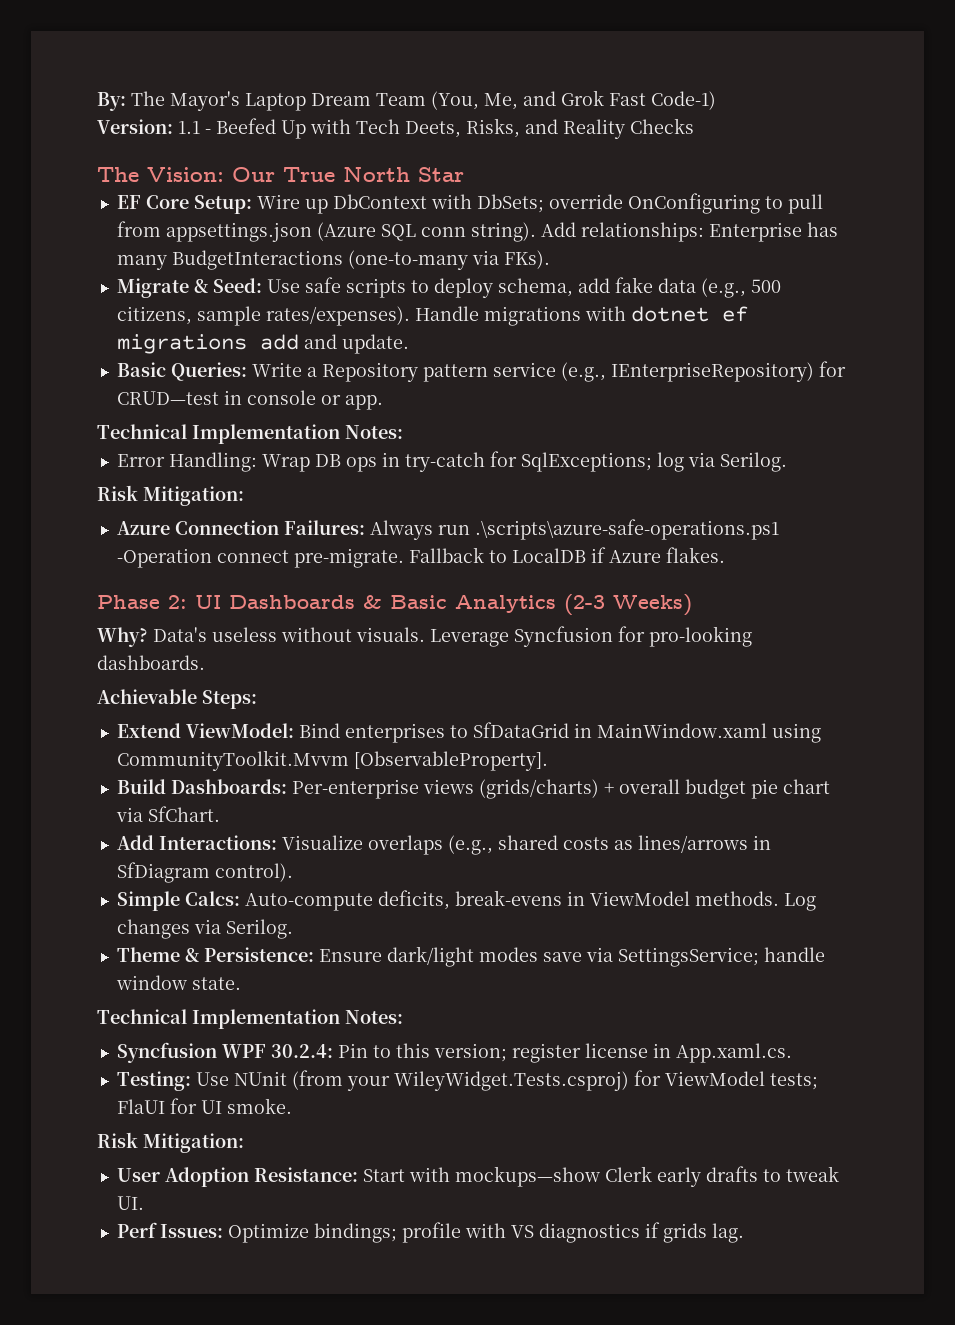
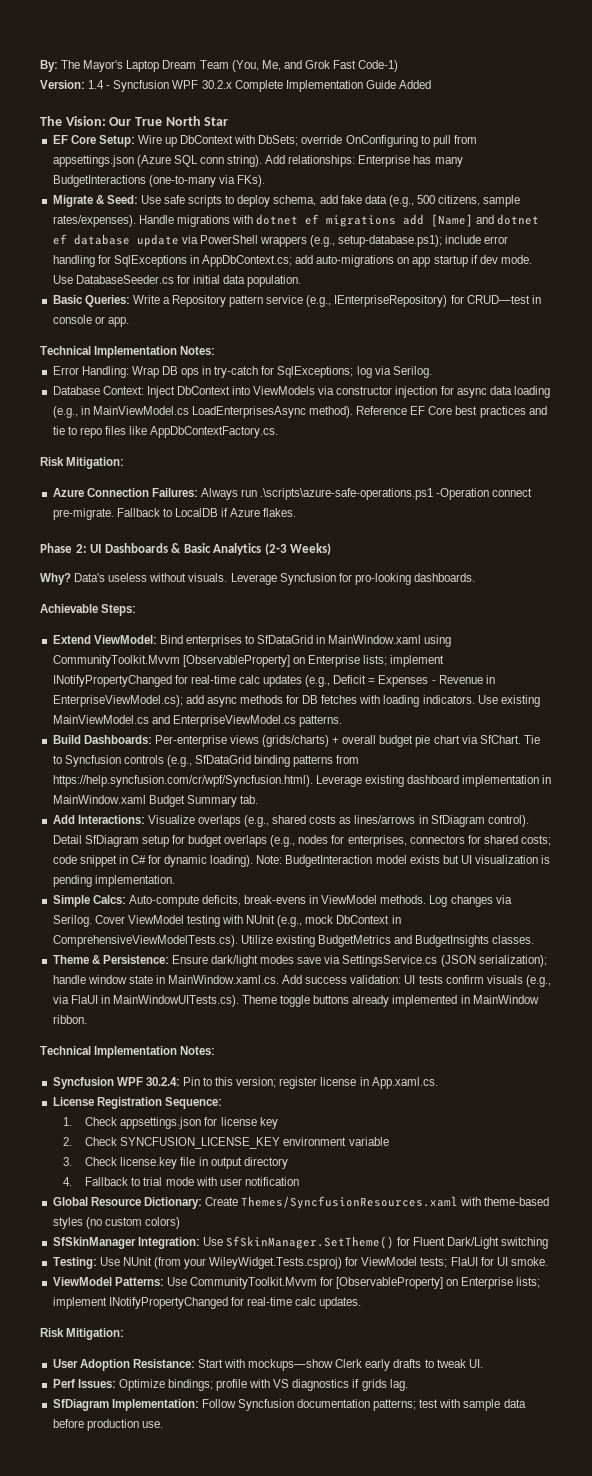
[178,118,694,139] 1.1 - Beefed Up with Tech Deets, Risks, and Reality Checks -> [88,80,431,92] 1.4 - Syncfusion WPF 30.2.x Complete Implementation Guide Added
[303,334,409,354] and update. -> [431,214,540,227] [52,234,509,247] [52,255,532,267] [52,275,302,287] [Name] and dotnet ef database update via PowerShell wrappers (e.g., setup-database.ps1); include error handling for SqlExceptions in AppDbContext.cs; add auto-migrations on app startup if dev mode. Use DatabaseSeeder.cs for initial data population.
(787, 462) none -> [52,386,550,398] [52,406,547,418] [52,426,279,438] // Database Context: Inject DbContext into ViewModels via constructor injection for async data loading (e.g., in MainViewModel.cs LoadEnterprisesAsync method). Reference EF Core best practices and tie to repo files like AppDbContextFactory.cs.
[353,751,548,771] [ObservableProperty]. -> [182,655,445,667] [52,675,495,687] [52,695,540,707] [52,715,342,727] [ObservableProperty] on Enterprise lists; implement INotifyPropertyChanged for real-time calc updates (e.g., Deficit = Expenses - Revenue in EnterpriseViewModel.cs); add async methods for DB fetches with loading indicators. Use existing MainViewModel.cs and EnterpriseViewModel.cs patterns.
(220, 814) none -> [523,735,540,744] [52,755,360,767] [52,775,552,787] [52,795,258,807] Tie to Syncfusion controls (e.g., SfDataGrid binding patterns from https://help.syncfusion.com/cr/wpf/Syncfusion.html). Leverage existing dashboard implementation in MainWindow.xaml Budget Summary tab.
(293, 872) none -> [52,835,552,847] [52,855,551,867] [52,875,175,887] Detail SfDiagram setup for budget overlaps (e.g., nodes for enterprises, connectors for shared costs; code snippet in C# for dynamic loading). Note: BudgetInteraction model exists but UI visualization is pending implementation.
(293, 929) none -> [94,915,401,927] [52,935,535,947] Cover ViewModel testing with NUnit (e.g., mock DbContext in ComprehensiveViewModelTests.cs). Utilize existing BudgetMetrics and BudgetInsights classes.
[617,947,825,967] [115,975,241,990] SettingsService; handle window state. -> [342,955,547,967] [52,975,551,987] [52,995,539,1007] [52,1015,87,1024] SettingsService.cs (JSON serialization); handle window state in MainWindow.xaml.cs. Add success validation: UI tests confirm visuals (e.g., via FlaUI in MainWindowUITests.cs). Theme toggle buttons already implemented in MainWindow ribbon.
(792, 1053) none -> [52,1097,222,1109] [62,1117,278,1129] [62,1137,389,1149] [62,1157,288,1169] [62,1177,299,1186] [52,1196,550,1209] [52,1217,180,1229] [52,1236,549,1249] // License Registration Sequence: // 1. Check appsettings.json for license key // 2. Check SYNCFUSION_LICENSE_KEY environment variable // 3. Check license.key file in output directory // 4. Fallback to trial mode with user notification // Global Resource Dictionary: Create Themes/SyncfusionResources.xaml with theme-based styles (no custom colors) // SfSkinManager Integration: Use SfSkinManager.SetTheme() for Fluent Dark/Light switching
(292, 1106) none -> [52,1277,541,1289] [52,1297,362,1309] // ViewModel Patterns: Use CommunityToolkit.Mvvm for [ObservableProperty] on Enterprise lists; implement INotifyPropertyChanged for real-time calc updates.
(744, 1233) none -> [52,1399,526,1411] [52,1419,163,1431] // SfDiagram Implementation: Follow Syncfusion documentation patterns; test with sample data before production use.

